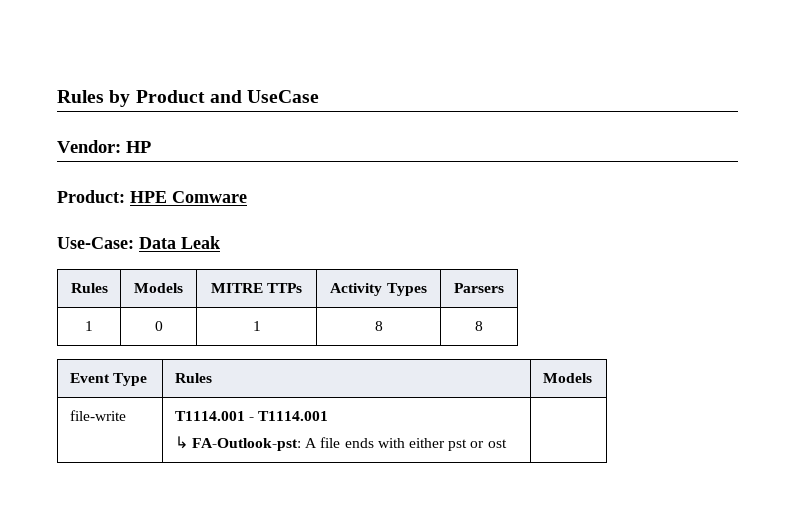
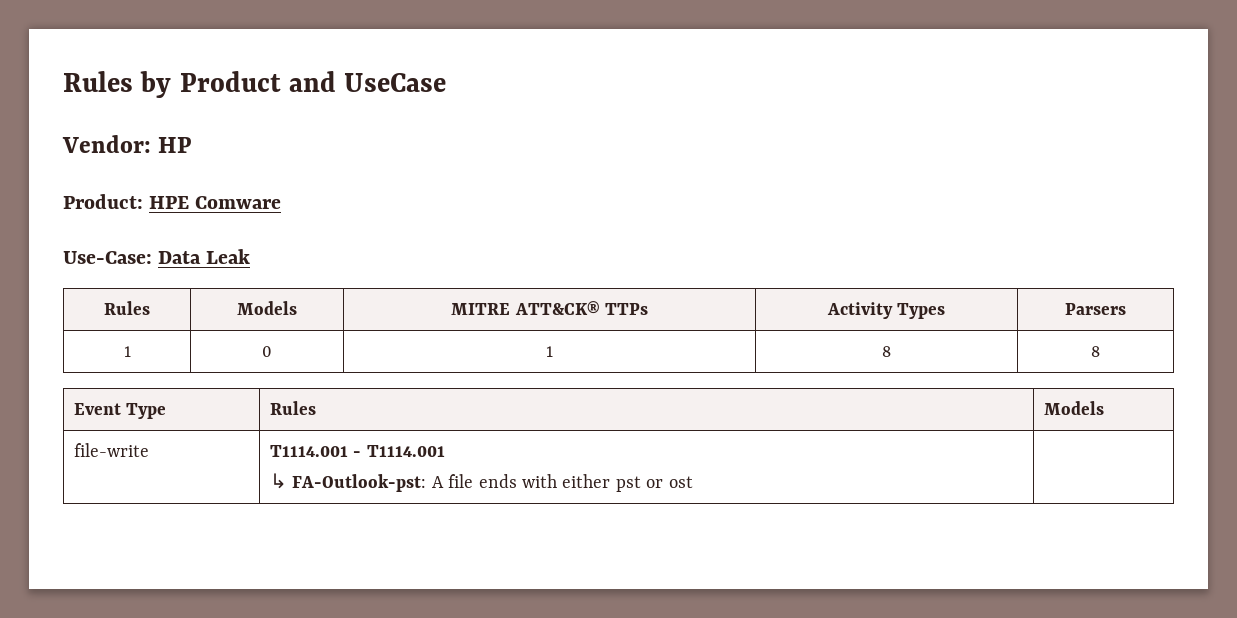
(263, 288) none -> [514,301,600,315] ATT&CK®

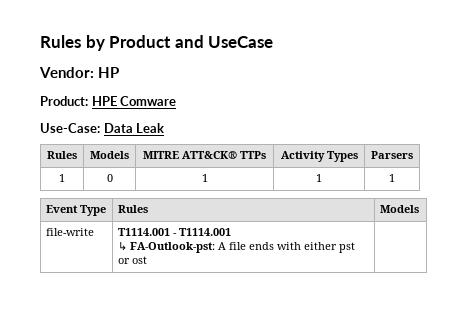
[882,346,891,357] [1091,346,1100,357] 8 | 8 -> [316,174,323,182] [389,174,395,182] 1 | 1

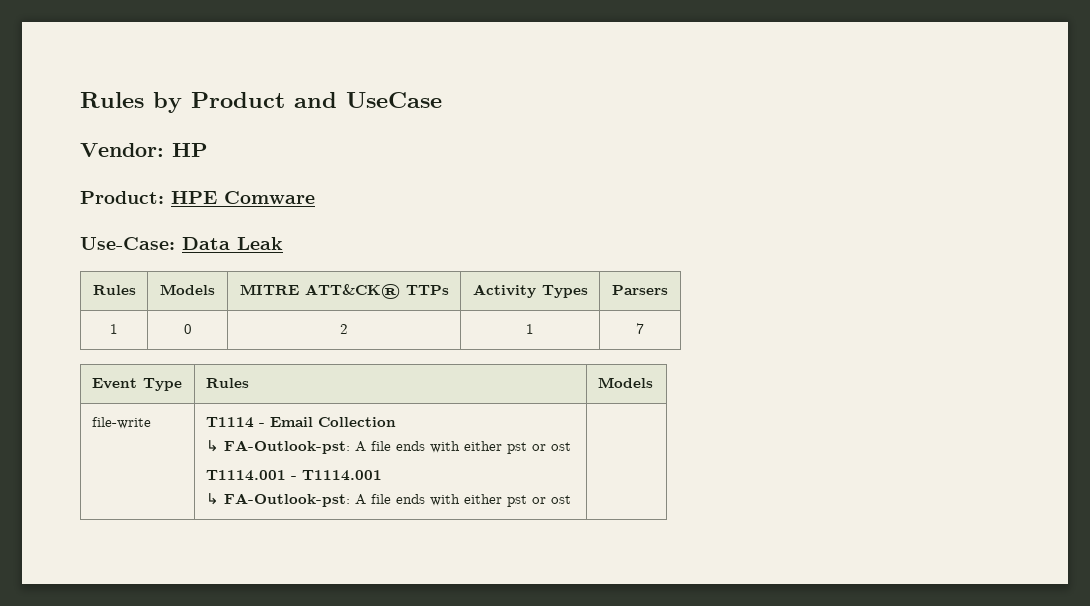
[201,174,208,182] [316,174,323,182] [389,174,395,182] 1 | 1 | 1 -> [340,324,348,334] [526,324,534,334] [636,323,644,334] 2 | 1 | 7
(95, 232) none -> [205,417,396,428] [205,440,571,454] T1114 - Email Collection // ↳ FA-Outlook-pst: A file ends with either pst or ost //

